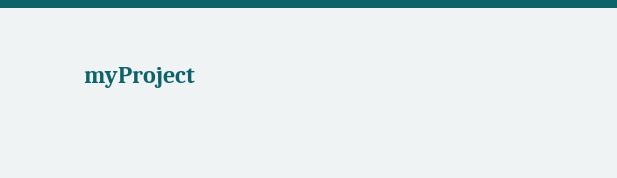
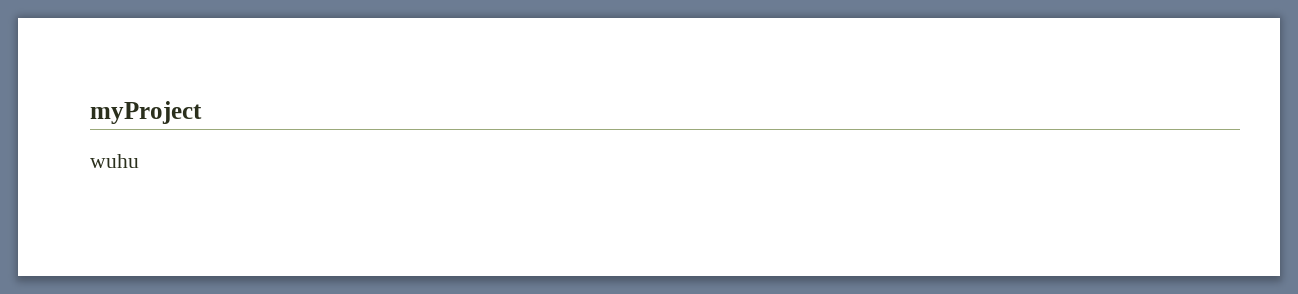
(195, 77) none -> [90,154,139,168] // wuhu

